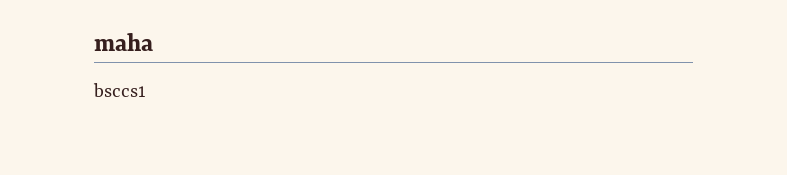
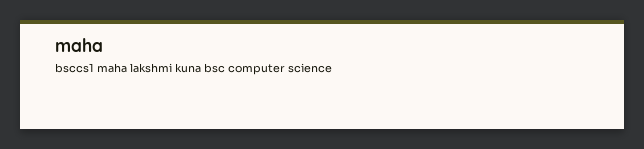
(146, 90) none -> [97,63,332,75] maha lakshmi kuna bsc computer science

